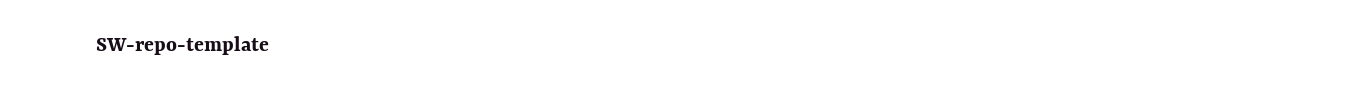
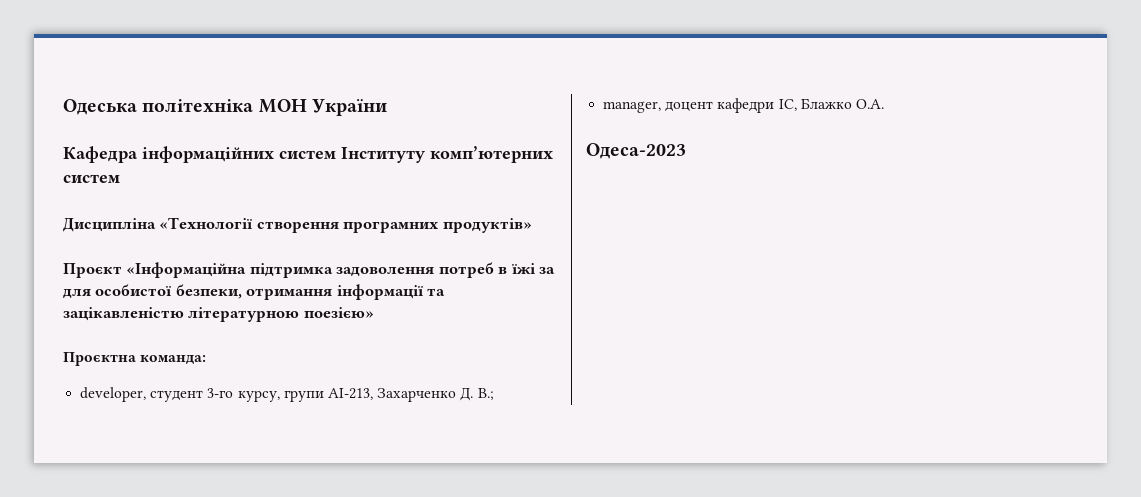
[96,36,269,55] SW-repo-template -> [63,99,387,116] [63,146,553,163] [63,174,120,183] [63,217,532,233] [63,262,556,278] [63,284,446,300] [63,307,374,322] [63,352,207,366] [80,387,494,402] [603,98,884,113] [586,143,686,159] Одеська політехніка МОН України // Кафедра інформаційних систем Інституту комп’ютерних систем // Дисципліна «Технології створення програмних продуктів» // Проєкт «Інформаційна підтримка задоволення потреб в їжі за для особистої безпеки, отримання інформації та зацікавленістю літературною поезією» // Проєктна команда: // developer, студент 3-го курсу, групи АІ-213, Захарченко Д. В.; // manager, доцент кафедри ІС, Блажко О.А. // Одеса-2023

